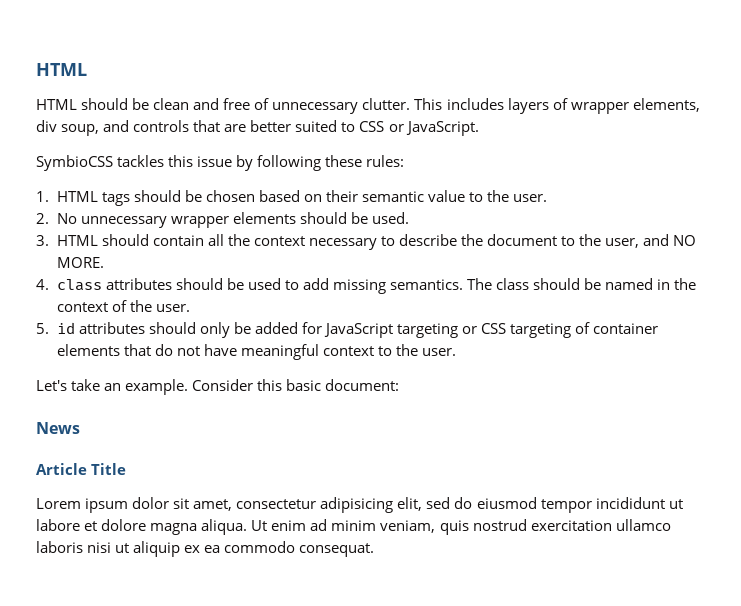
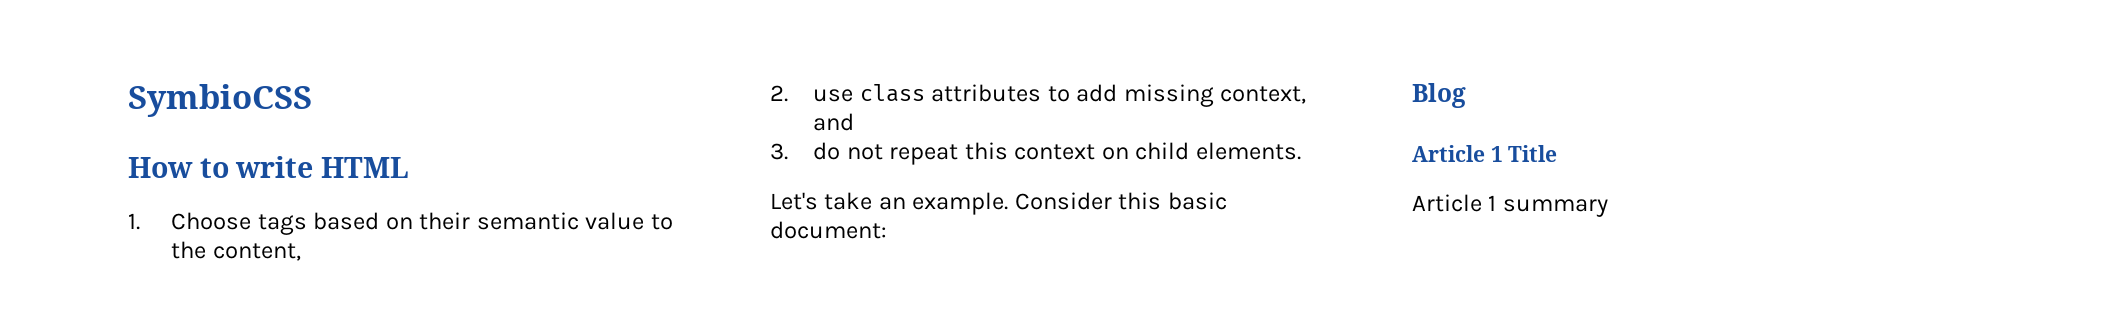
[36,63,87,76] [36,98,700,114] [36,120,479,136] [36,155,405,171] [36,190,255,206] HTML // HTML should be clean and free of unnecessary clutter. This includes layers of wrapper elements, div soup, and controls that are better suited to CSS or JavaScript. // SymbioCSS tackles this issue by following these rules: // 1. HTML tags should be chosen -> [128,84,312,117] [128,156,410,178] [128,212,307,235] SymbioCSS // How to write HTML // 1. Choose tags
[513,194,548,202] user. -> [212,243,301,261] content,
[56,212,409,228] [36,234,697,250] [56,257,104,268] [36,278,697,294] [56,300,190,312] [36,322,659,338] [56,344,456,360] No unnecessary wrapper elements should be used. // 3. HTML should contain all the context necessary to describe the document to the user, and NO MORE. // 4. class attributes should be used to add missing semantics. The class should be named in the context of the user. // 5. id attributes should only be added for JavaScript targeting or CSS targeting of container elements that do not have meaningful context to the user. -> [813,84,1307,107] [813,113,855,131] [770,142,1301,165] use class attributes to add missing context, and // 3. do not repeat this context on child elements.
[36,422,80,434] [36,463,87,475] News // Article -> [1412,83,1466,108] [1412,145,1503,162] Blog // Article 1
[36,497,683,513] [36,519,671,535] [36,541,375,557] Lorem ipsum dolor sit amet, consectetur adipisicing elit, sed do eiusmod tempor incididunt ut labore et dolore magna aliqua. Ut enim ad minim veniam, quis nostrud exercitation ullamco laboris nisi ut aliquip ex ea commodo consequat. -> [1412,194,1608,217] Article 1 summary

